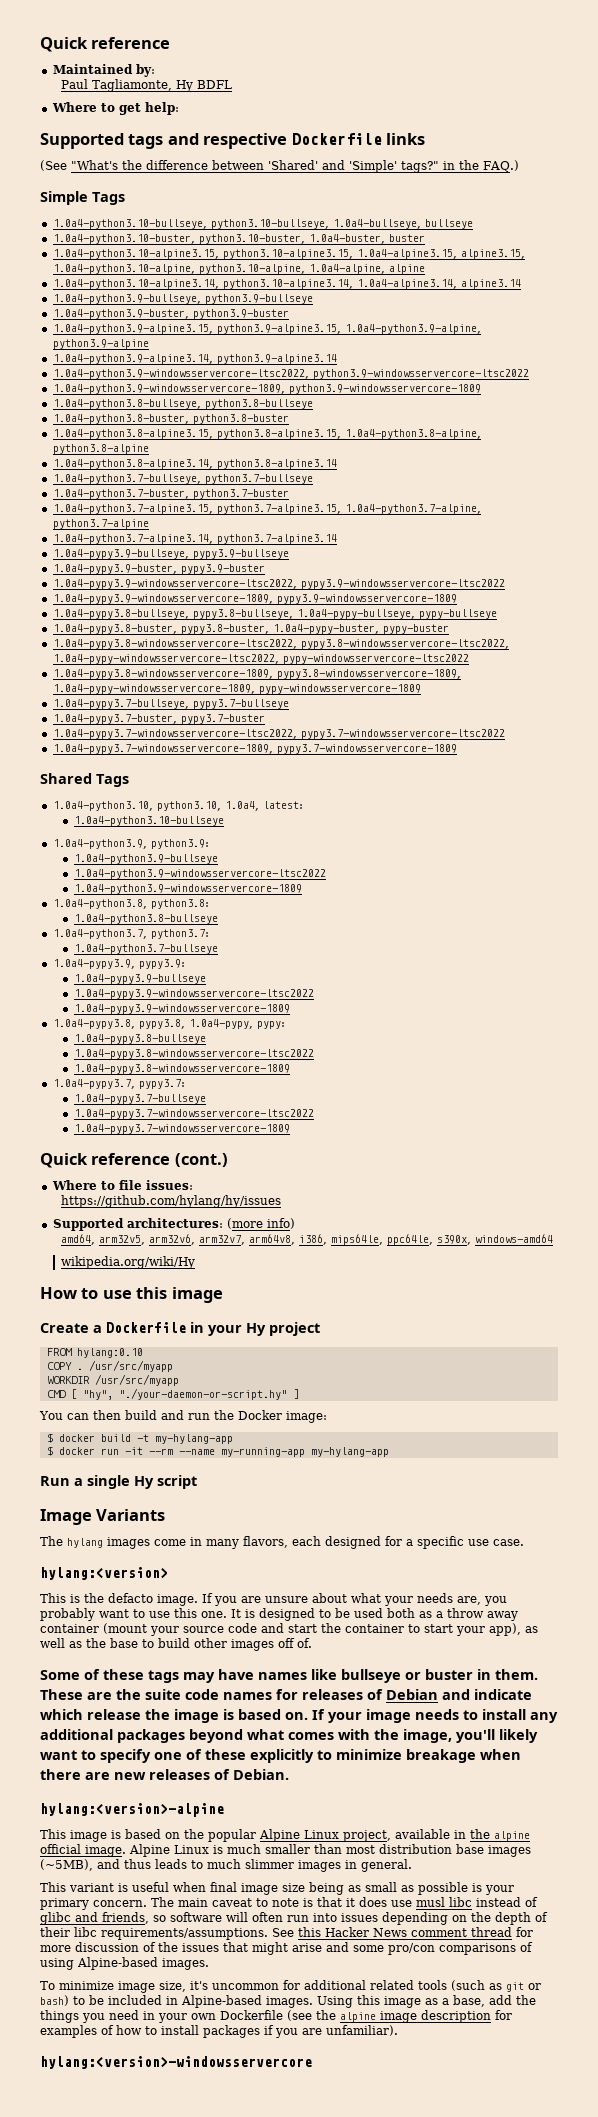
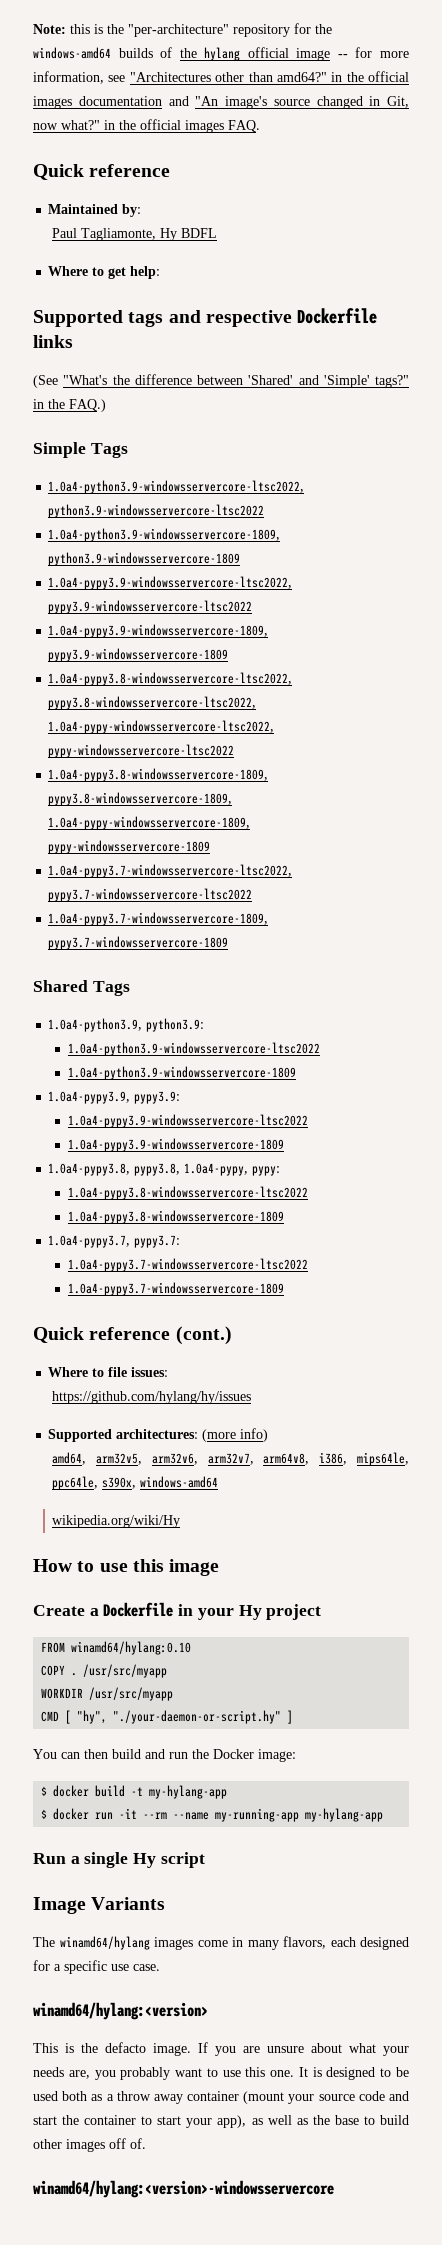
(40, 44) none -> [33,23,332,37] [33,47,409,61] [33,71,409,84] [33,96,409,109] [33,119,260,133] Note: this is the "per-architecture" repository for the windows-amd64 builds of the hylang official image -- for more information, see "Architectures other than amd64?" in the official images documentation and "An image's source changed in Git, now what?" in the official images FAQ. //
[52,219,473,229] [52,234,425,244] [52,249,525,259] [52,264,425,274] [52,279,521,289] [52,294,313,304] [52,309,289,319] [52,324,481,334] [52,339,149,349] [52,354,337,364] [52,369,529,379] [52,384,481,394] [52,399,313,409] [52,414,289,424] [52,429,481,439] [52,444,149,454] [52,459,337,469] [52,474,313,484] [52,489,289,499] [52,504,481,514] [52,519,149,529] [52,534,337,544] [52,549,289,559] [52,564,265,574] [52,579,505,589] [52,594,457,604] [52,609,497,619] [52,624,449,634] 1.0a4-python3.10-bullseye, python3.10-bullseye, 1.0a4-bullseye, bullseye // 1.0a4-python3.10-buster, python3.10-buster, 1.0a4-buster, buster // 1.0a4-python3.10-alpine3.15, python3.10-alpine3.15, 1.0a4-alpine3.15, alpine3.15, 1.0a4-python3.10-alpine, python3.10-alpine, 1.0a4-alpine, alpine // 1.0a4-python3.10-alpine3.14, python3.10-alpine3.14, 1.0a4-alpine3.14, alpine3.14 // 1.0a4-python3.9-bullseye, python3.9-bullseye // 1.0a4-python3.9-buster, python3.9-buster // 1.0a4-python3.9-alpine3.15, python3.9-alpine3.15, 1.0a4-python3.9-alpine, python3.9-alpine // 1.0a4-python3.9-alpine3.14, python3.9-alpine3.14 // 1.0a4-python3.9-windowsservercore-ltsc2022, python3.9-windowsservercore-ltsc2022 // 1.0a4-python3.9-windowsservercore-1809, python3.9-windowsservercore-1809 // 1.0a4-python3.8-bullseye, python3.8-bullseye // 1.0a4-python3.8-buster, python3.8-buster // 1.0a4-python3.8-alpine3.15, python3.8-alpine3.15, 1.0a4-python3.8-alpine, python3.8-alpine // 1.0a4-python3.8-alpine3.14, python3.8-alpine3.14 // 1.0a4-python3.7-bullseye, python3.7-bullseye // 1.0a4-python3.7-buster, python3.7-buster // 1.0a4-python3.7-alpine3.15, python3.7-alpine3.15, 1.0a4-python3.7-alpine, python3.7-alpine // 1.0a4-python3.7-alpine3.14, python3.7-alpine3.14 // 1.0a4-pypy3.9-bullseye, pypy3.9-bullseye // 1.0a4-pypy3.9-buster, pypy3.9-buster // 1.0a4-pypy3.9-windowsservercore-ltsc2022, pypy3.9-windowsservercore-ltsc2022 // 1.0a4-pypy3.9-windowsservercore-1809, pypy3.9-windowsservercore-1809 // 1.0a4-pypy3.8-bullseye, pypy3.8-bullseye, 1.0a4-pypy-bullseye, pypy-bullseye // 1.0a4-pypy3.8-buster, pypy3.8-buster, 1.0a4-pypy-buster, pypy-buster -> [48,480,305,494] [48,504,265,518] [48,528,281,542] [48,552,241,566] [48,576,293,590] [48,600,253,614] [48,624,269,638] [48,648,229,662] 1.0a4-python3.9-windowsservercore-ltsc2022, python3.9-windowsservercore-ltsc2022 // 1.0a4-python3.9-windowsservercore-1809, python3.9-windowsservercore-1809 // 1.0a4-pypy3.9-windowsservercore-ltsc2022, pypy3.9-windowsservercore-ltsc2022 // 1.0a4-pypy3.9-windowsservercore-1809, pypy3.9-windowsservercore-1809
[52,699,289,709] [52,714,265,724] // 1.0a4-pypy3.7-bullseye, pypy3.7-bullseye // 1.0a4-pypy3.7-buster, pypy3.7-buster -> (211, 847) none
[52,801,303,811] [73,816,224,826] // 1.0a4-python3.10, python3.10, 1.0a4, latest: // 1.0a4-python3.10-bullseye -> (130, 988) none
[73,854,218,864] // 1.0a4-python3.9-bullseye -> (205, 1025) none
[52,899,209,909] [73,914,218,924] [52,929,209,939] [73,944,218,954] // 1.0a4-python3.8, python3.8: // 1.0a4-python3.8-bullseye // 1.0a4-python3.7, python3.7: // 1.0a4-python3.7-bullseye -> (296, 1073) none
[73,974,206,984] // 1.0a4-pypy3.9-bullseye -> (181, 1097) none
[73,1034,206,1044] // 1.0a4-pypy3.8-bullseye -> (281, 1171) none
[73,1094,206,1104] // 1.0a4-pypy3.7-bullseye -> (181, 1241) none
[76,1348,143,1358] hylang:0.10 -> [71,1641,192,1655] winamd64/hylang:0.10
[67,1538,103,1548] hylang -> [59,1936,150,1950] winamd64/hylang
[40,1567,168,1580] hylang:<version> -> [33,2002,208,2020] winamd64/hylang:<version>
[40,1669,538,1683] [40,1689,532,1700] [40,1709,558,1723] [40,1729,538,1743] [40,1749,521,1763] [40,1769,289,1780] [40,1803,224,1817] [40,1829,530,1842] [40,1844,531,1857] [40,1859,412,1872] [40,1882,514,1895] [40,1897,538,1910] [40,1912,548,1925] [40,1927,533,1940] [40,1942,533,1955] [40,1957,209,1970] [40,1980,541,1993] [40,1995,536,2008] [40,2010,512,2023] [40,2025,398,2038] [40,2056,312,2069] Some of these tags may have names like bullseye or buster in them. These are the suite code names for releases of Debian and indicate which release the image is based on. If your image needs to install any additional packages beyond what comes with the image, you'll likely want to specify one of these explicitly to minimize breakage when there are new releases of Debian. // hylang:<version>-alpine // This image is based on the popular Alpine Linux project, available in the alpine official image. Alpine Linux is much smaller than most distribution base images (~5MB), and thus leads to much slimmer images in general. // This variant is useful when final image size being as small as possible is your primary concern. The main caveat to note is that it does use musl libc instead of glibc and friends, so software will often run into issues depending on the depth of their libc requirements/assumptions. See this Hacker News comment thread for more discussion of the issues that might arise and some pro/con comparisons of using Alpine-based images. // To minimize image size, it's uncommon for additional related tools (such as git or bash) to be included in Alpine-based images. Using this image as a base, add the things you need in your own Dockerfile (see the alpine image description for examples of how to install packages if you are unfamiliar). // hylang:<version>-windowsservercore -> [33,2180,334,2198] winamd64/hylang:<version>-windowsservercore

